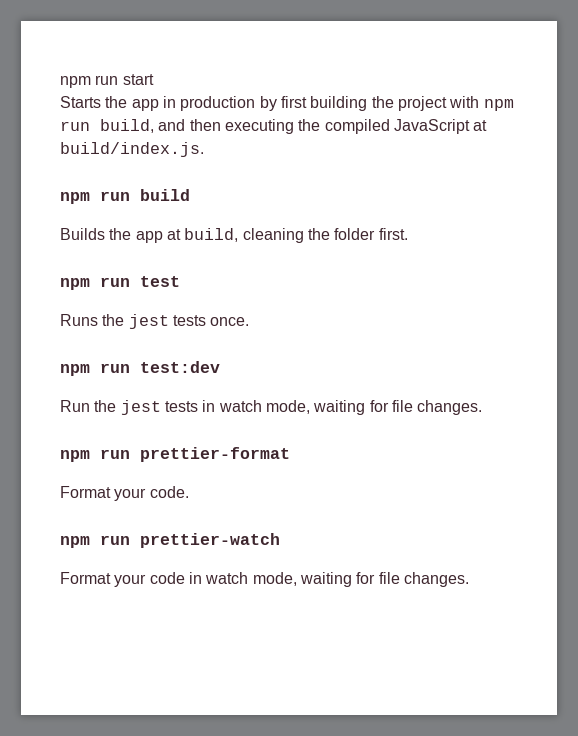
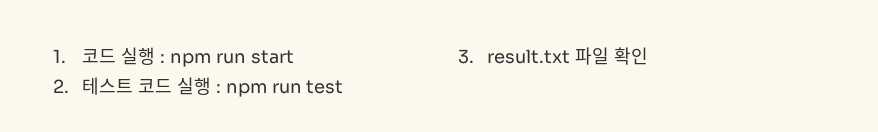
(60, 82) none -> [53,47,165,65] 1. 코드 실행 :
[60,96,514,111] [60,119,488,134] [60,142,204,157] [60,189,190,204] [60,228,408,243] [60,276,180,290] [60,314,250,329] [60,361,220,376] [60,400,483,415] [60,447,290,462] [60,486,189,501] [60,533,280,548] [60,572,469,587] Starts the app in production by first building the project with npm run build, and then executing the compiled JavaScript at build/index.js. // npm run build // Builds the app at build, cleaning the folder first. // npm run test // Runs the jest tests once. // npm run test:dev // Run the jest tests in watch mode, waiting for file changes. // npm run prettier-format // Format your code. // npm run prettier-watch // Format your code in watch mode, waiting for file changes. -> [53,77,344,97] [458,47,648,65] 2. 테스트 코드 실행 : npm run test // 3. result.txt 파일 확인

